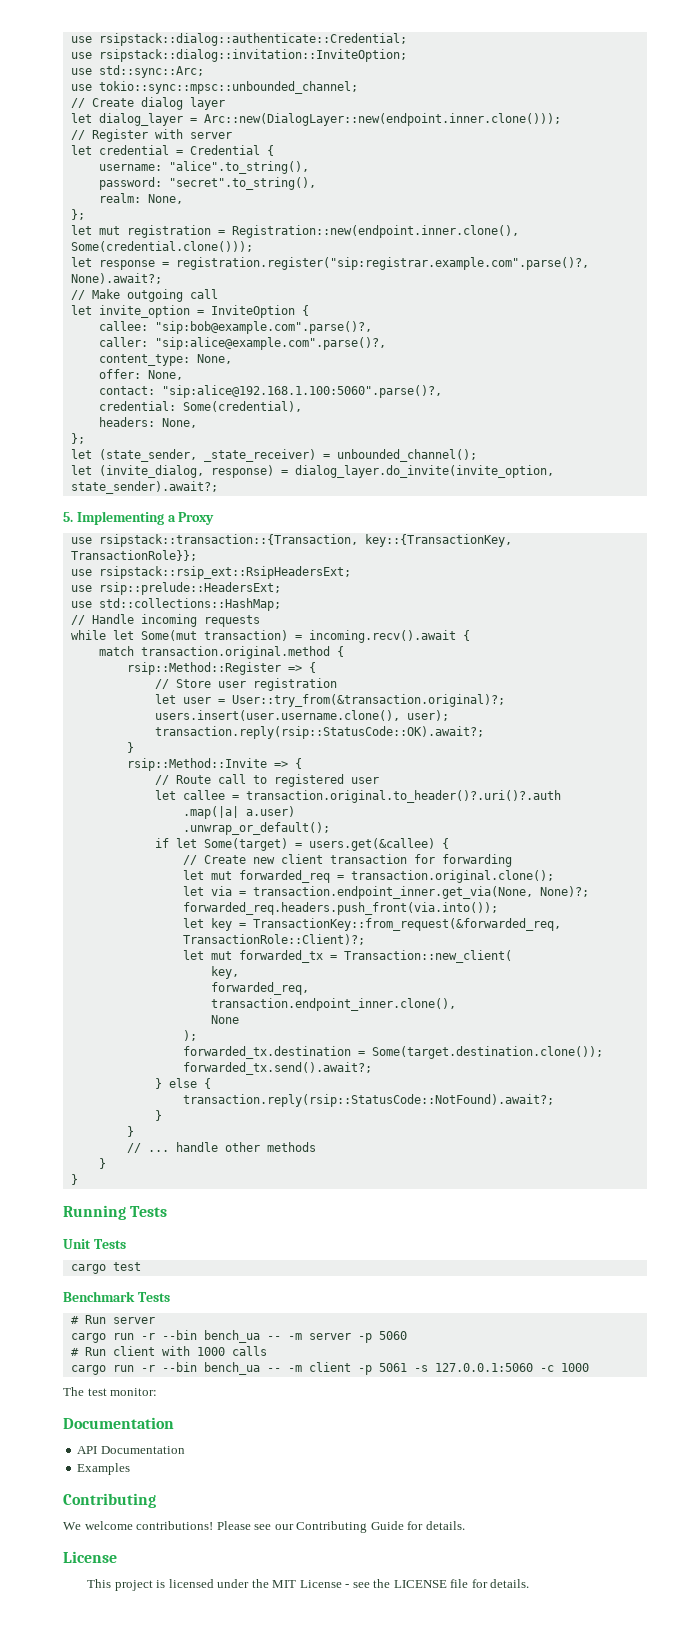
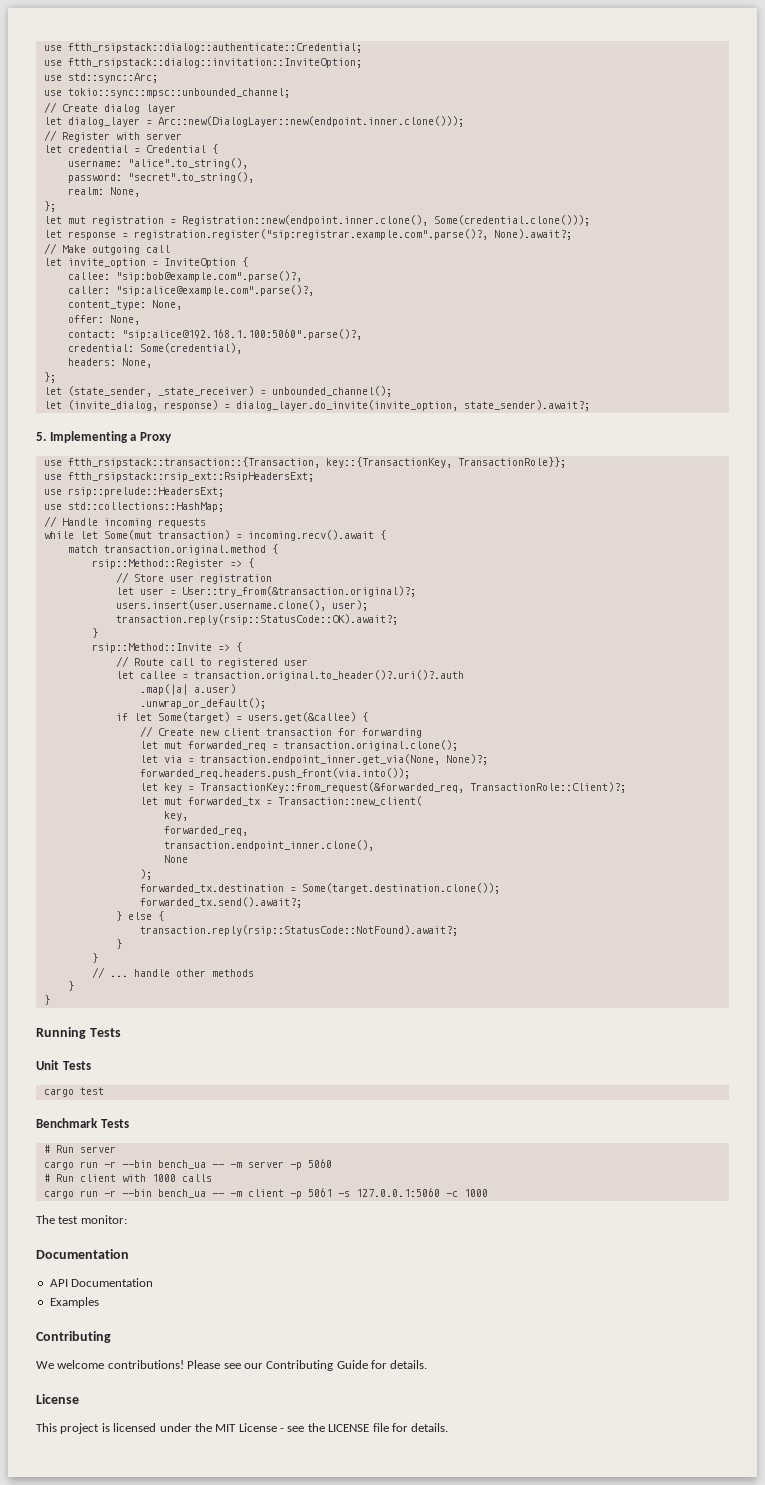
[70,33,407,46] [70,49,407,62] use rsipstack::dialog::authenticate::Credential; // use rsipstack::dialog::invitation::InviteOption; -> [43,43,362,53] [43,58,362,68] use ftth_rsipstack::dialog::authenticate::Credential; // use ftth_rsipstack::dialog::invitation::InviteOption;
[98,534,358,547] rsipstack::transaction::{Transaction, -> [67,457,320,468] ftth_rsipstack::transaction::{Transaction,
[98,566,351,579] rsipstack::rsip_ext::RsipHeadersExt; -> [67,472,314,482] ftth_rsipstack::rsip_ext::RsipHeadersExt;

